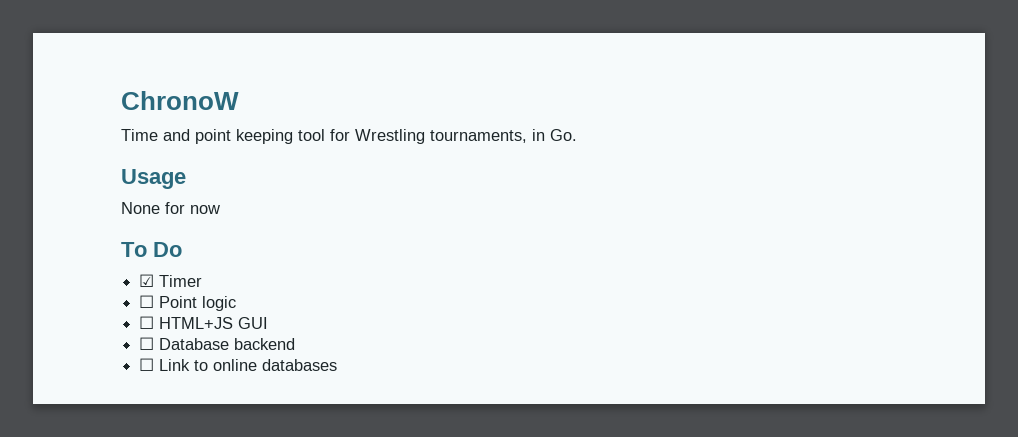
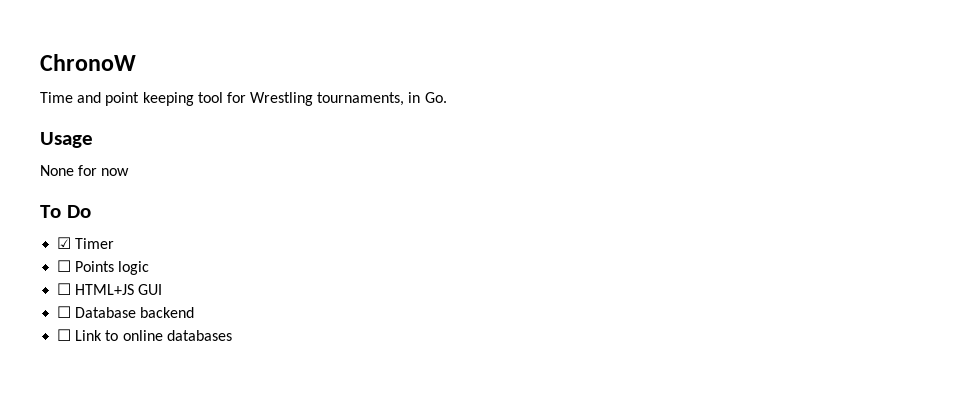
[159,296,198,308] Point -> [75,261,115,272] Points

